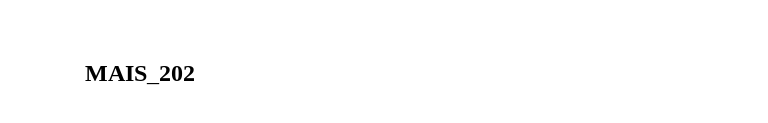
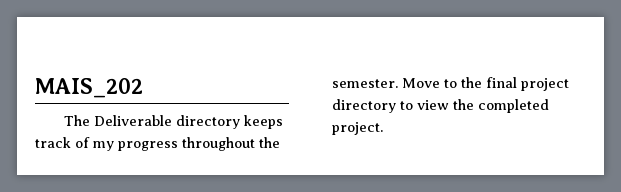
(195, 75) none -> [63,115,283,129] [35,137,280,151] [332,77,569,91] [332,99,549,113] [332,122,383,135] // The Deliverable directory keeps track of my progress throughout the semester. Move to the final project directory to view the completed project.

